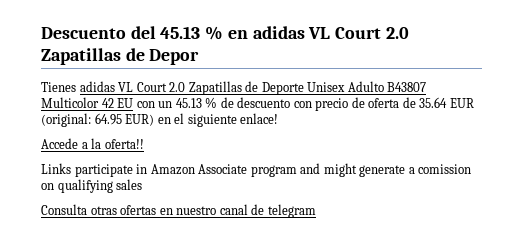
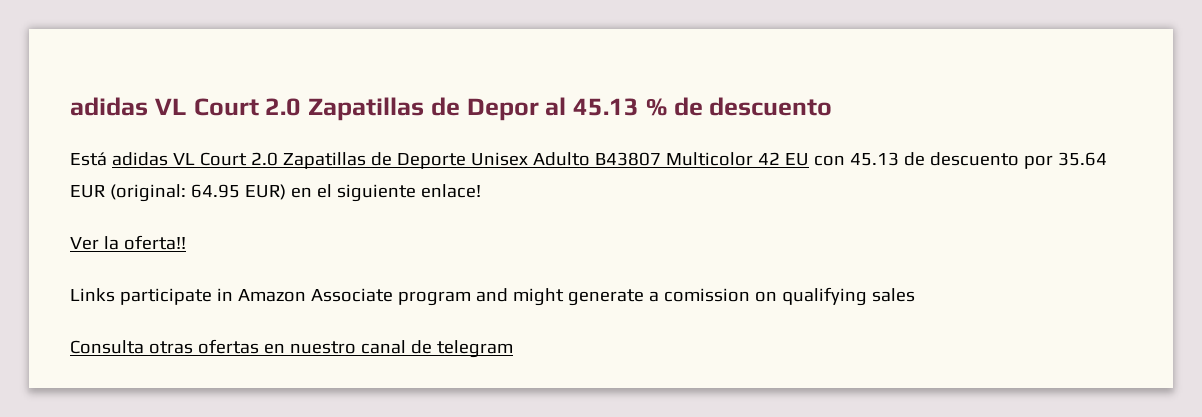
[41,26,248,40] Descuento del 45.13 % en -> (70, 106) none
[41,82,76,92] // Tienes -> [545,97,833,116] [70,152,107,166] al 45.13 % de descuento // Está
[158,97,416,111] un 45.13 % de descuento con precio de oferta de -> [849,152,1053,169] 45.13 de descuento por
[41,138,88,149] Accede a -> [70,237,99,250] Ver

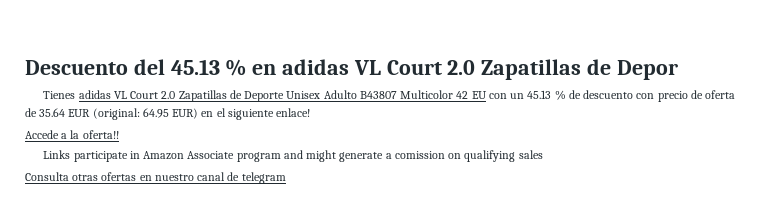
(70, 106) none -> [25,59,277,76] Descuento del 45.13 % en
[545,97,833,116] [70,152,107,166] al 45.13 % de descuento // Está -> [43,91,76,99] // Tienes
[849,152,1053,169] 45.13 de descuento por -> [510,90,735,102] [25,108,37,117] un 45.13 % de descuento con precio de oferta de
[70,237,99,250] Ver -> [25,130,68,139] Accede a

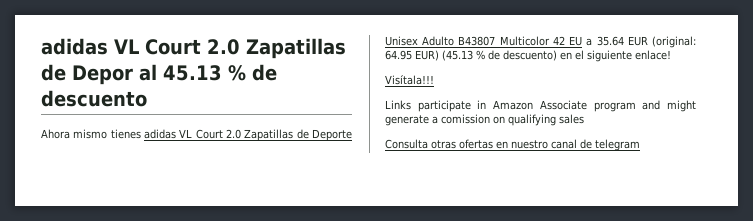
[25,59,277,76] Descuento del 45.13 % en -> (41, 46) none
[43,91,76,99] // Tienes -> [139,64,277,81] [41,90,147,107] [41,129,141,139] al 45.13 % de descuento // Ahora mismo tienes
[488,90,735,102] [25,108,37,117] con un 45.13 % de descuento con precio de oferta de -> [586,38,593,46] a
(199, 113) none -> [442,50,557,61] (45.13 % de descuento)
[25,130,119,139] Accede a la oferta!! -> [385,75,434,85] Visítala!!!

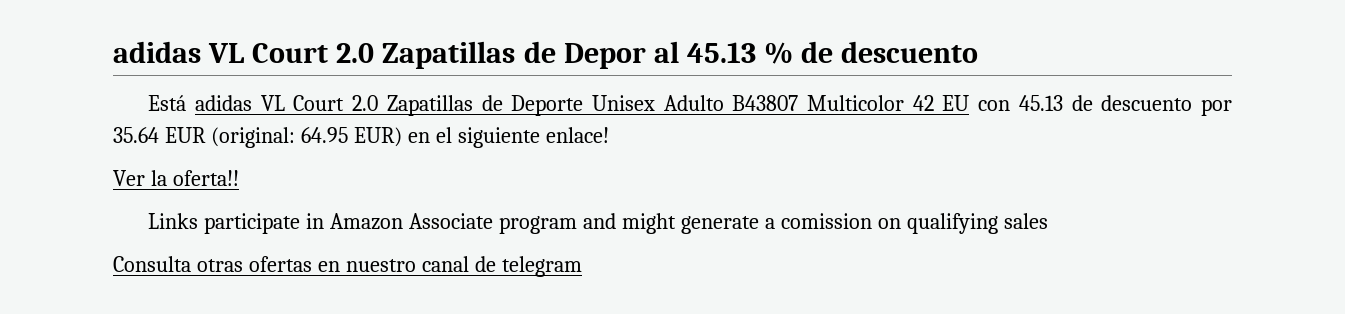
[41,129,141,139] Ahora mismo tienes -> [148,95,187,111] Está
[586,38,593,46] a -> [978,95,1232,116] con 45.13 de descuento por
[442,50,557,61] (45.13 % de descuento) -> (402, 137) none
[385,75,434,85] Visítala!!! -> [113,170,239,186] Ver la oferta!!

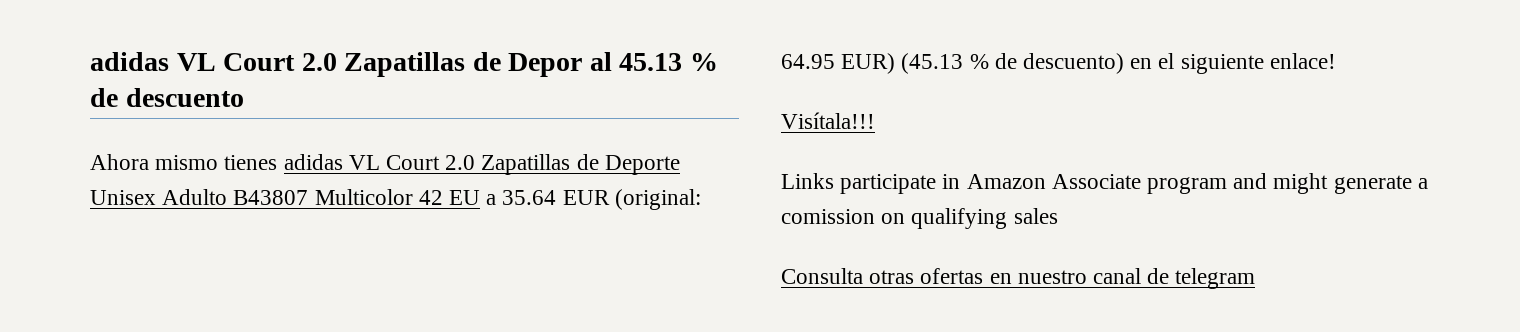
[148,95,187,111] Está -> [90,154,278,170] Ahora mismo tienes
[978,95,1232,116] con 45.13 de descuento por -> [486,194,497,205] a
(402, 137) none -> [901,53,1125,74] (45.13 % de descuento)
[113,170,239,186] Ver la oferta!! -> [781,112,875,129] Visítala!!!

